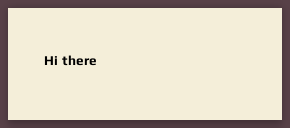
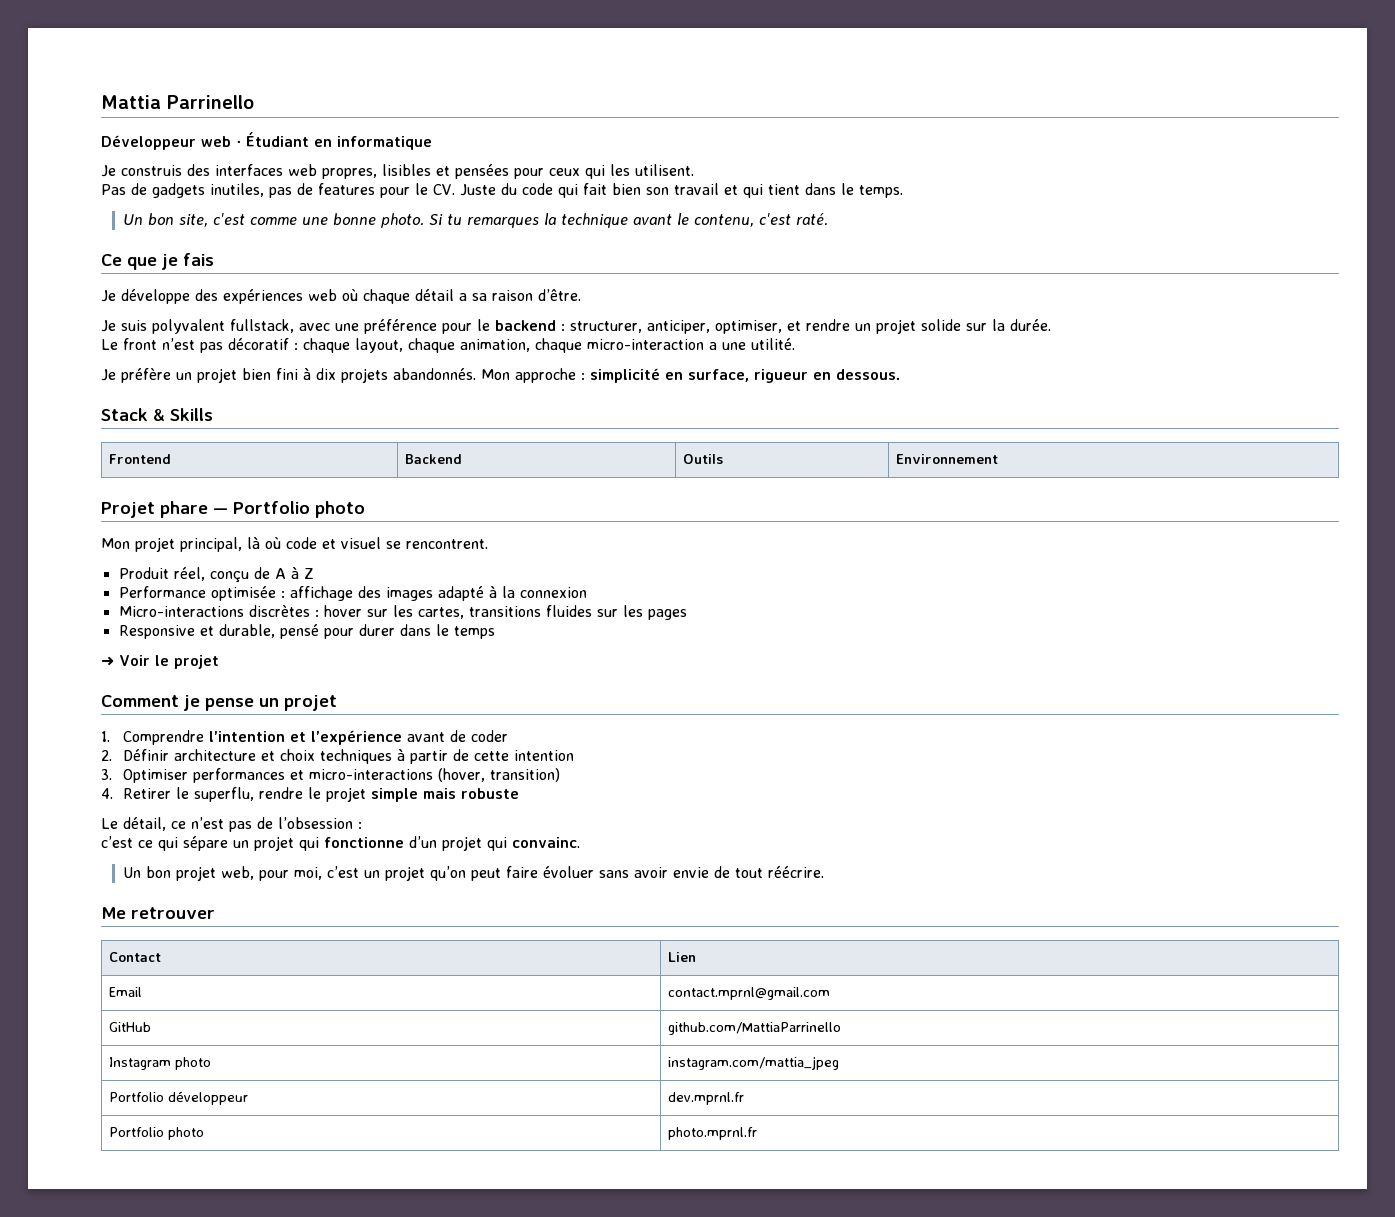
[44,55,97,66] Hi there -> [101,95,254,109] [101,132,432,150] [101,164,694,179] [101,183,903,198] [123,213,829,228] [101,253,214,270] [101,289,581,304] [101,319,1051,334] [101,338,795,353] [101,368,900,383] [101,408,213,421] [108,454,171,464] [404,454,462,464] [682,454,723,464] [895,454,998,464] [101,501,365,518] [101,537,488,552] [118,567,314,583] [118,586,587,601] [118,605,687,620] [118,624,495,639] [101,655,219,669] [101,695,337,711] [101,730,509,745] [101,749,575,764] [101,768,561,783] [101,787,520,802] [101,817,362,832] [101,836,580,851] [123,866,825,881] [101,907,215,919] [108,952,161,962] [667,952,696,962] [108,987,142,997] [667,987,830,1000] [108,1022,151,1032] [667,1022,841,1035] [108,1057,211,1070] [667,1056,839,1070] [108,1091,248,1105] [667,1092,744,1105] [108,1127,204,1140] [667,1127,757,1140] Mattia Parrinello // Développeur web · Étudiant en informatique // Je construis des interfaces web propres, lisibles et pensées pour ceux qui les utilisent. // Pas de gadgets inutiles, pas de features pour le CV. Juste du code qui fait bien son travail et qui tient dans le temps. // Un bon site, c'est comme une bonne photo. Si tu remarques la technique avant le contenu, c'est raté. // Ce que je fais // Je développe des expériences web où chaque détail a sa raison d’être. // Je suis polyvalent fullstack, avec une préférence pour le backend : structurer, anticiper, optimiser, et rendre un projet solide sur la durée. // Le front n’est pas décoratif : chaque layout, chaque animation, chaque micro-interaction a une utilité. // Je préfère un projet bien fini à dix projets abandonnés. Mon approche : simplicité en surface, rigueur en dessous. // Stack & Skills // Frontend | Backend | Outils | Environnement // Projet phare — Portfolio photo // Mon projet principal, là où code et visuel se rencontrent. // Produit réel, conçu de A à Z // Performance optimisée : affichage des images adapté à la connexion // Micro-interactions discrètes : hover sur les cartes, transitions fluides sur les pages // Responsive et durable, pensé pour durer dans le temps // ➜ Voir le projet // Comment je pense un projet // 1. Comprendre l’intention et l’expérience avant de coder // 2. Définir architecture et choix techniques à partir de cette intention // 3. Optimiser performances et micro-interactions (hover, transition) // 4. Retirer le superflu, rendre le projet simple mais robuste // Le détail, ce n’est pas de l’obsession : // c’est ce qui sépare un projet qui fonctionne d’un projet qui convainc. // Un bon projet web, pour moi, c’est un projet qu’on peut faire évoluer sans avoir envie de tout réécrire. // Me retrouver // Contact | Lien // Email | contact.mprnl@gmail.com // GitHub | github.com/MattiaParrinello // Instagram photo | instagram.com/mattia_jpeg // Portfolio développeur | dev.mprnl.fr // Portfolio photo | photo.mprnl.fr

